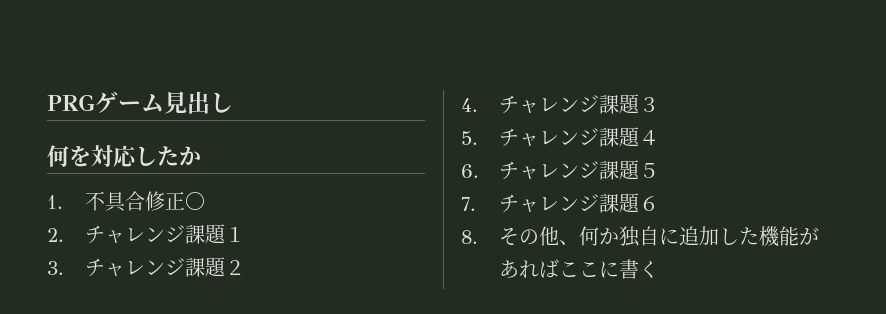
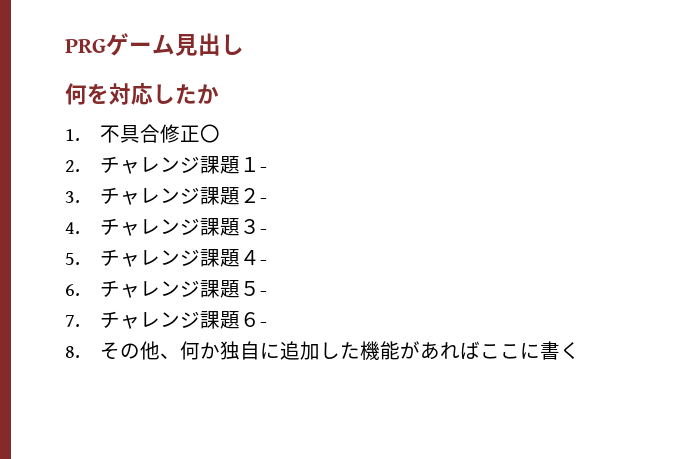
(246, 234) none -> [259,167,267,172] -
(246, 267) none -> [259,198,267,203] -
(660, 104) none -> [259,229,267,234] -
(660, 137) none -> [259,260,267,265] -
(660, 170) none -> [259,291,267,296] -
(660, 203) none -> [259,322,267,327] -

